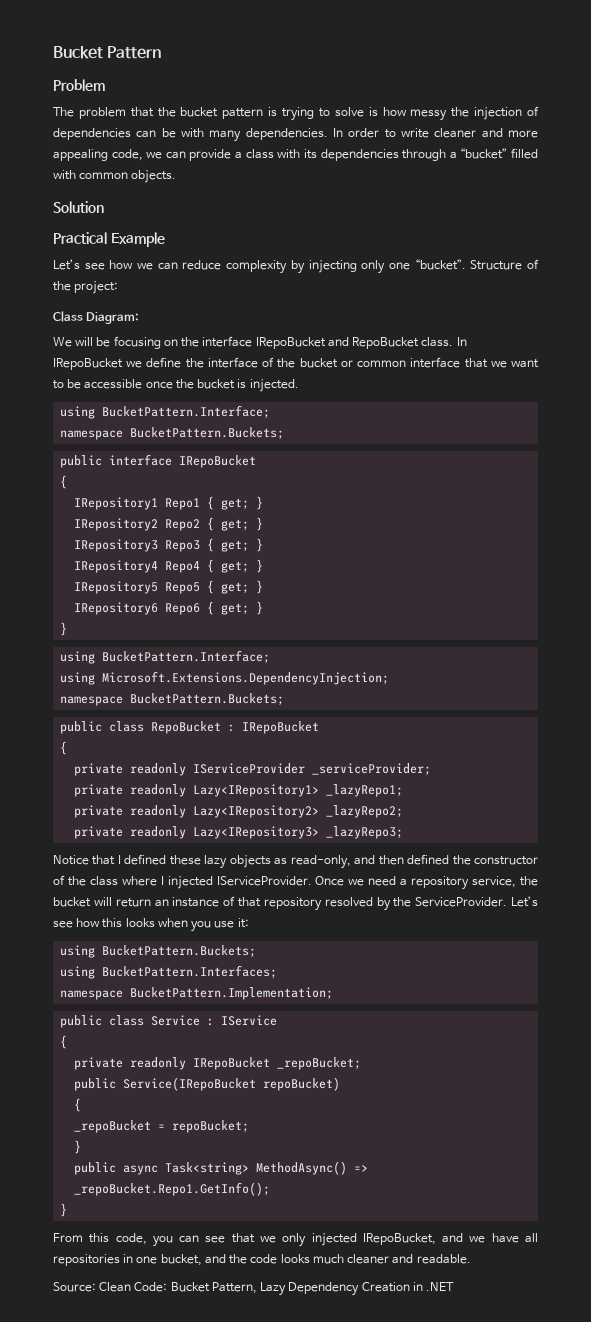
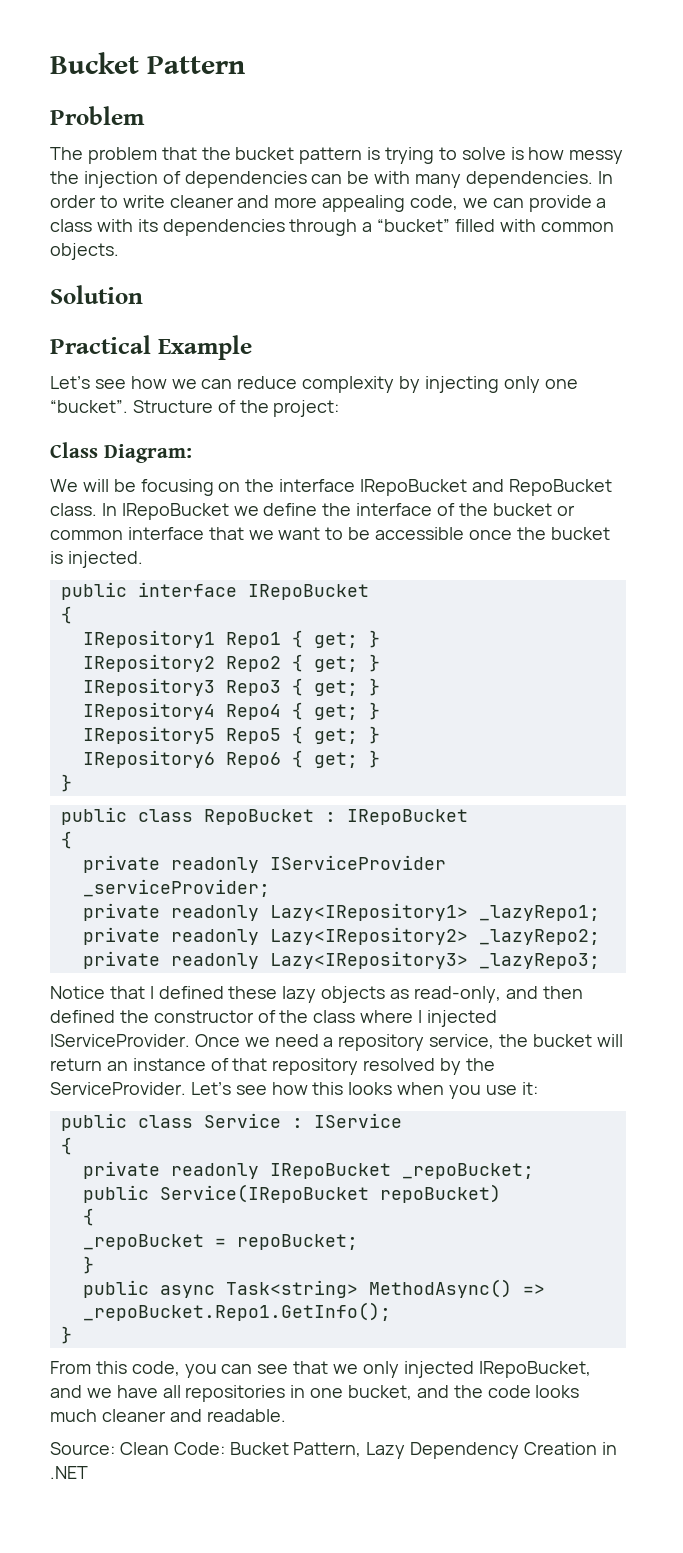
[60,405,271,419] [60,427,285,440] // using BucketPattern.Interface; // namespace BucketPattern.Buckets; -> (143, 559) none
[60,650,271,664] [60,671,390,685] [60,693,285,706] // using BucketPattern.Interface; // using Microsoft.Extensions.DependencyInjection; // namespace BucketPattern.Buckets; -> (72, 783) none
[60,945,257,958] [60,965,278,979] [60,987,334,1000] // using BucketPattern.Buckets; // using BucketPattern.Interfaces; // namespace BucketPattern.Implementation; -> (538, 1088) none

